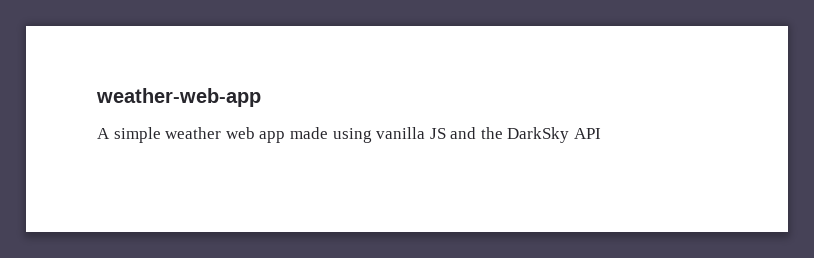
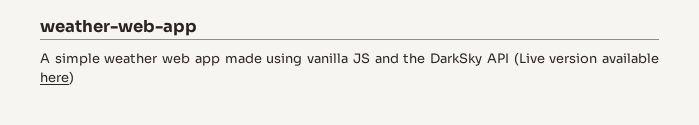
(602, 133) none -> [513,52,660,66] [40,71,74,85] (Live version available here)

